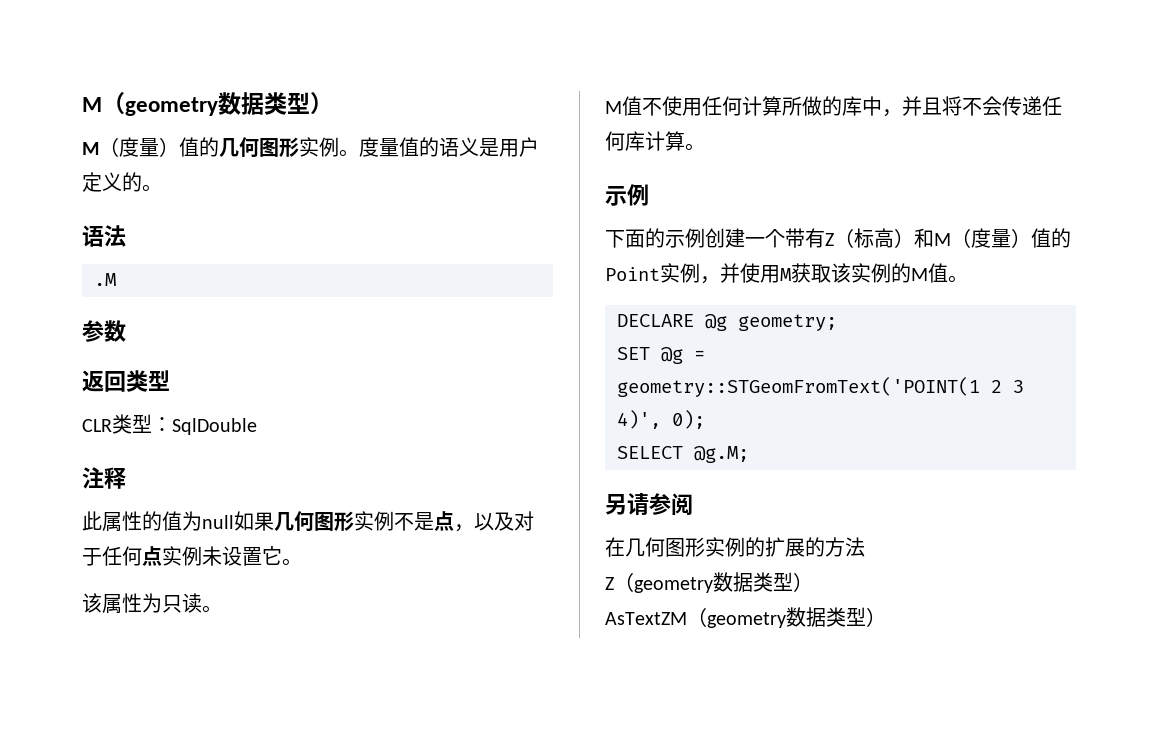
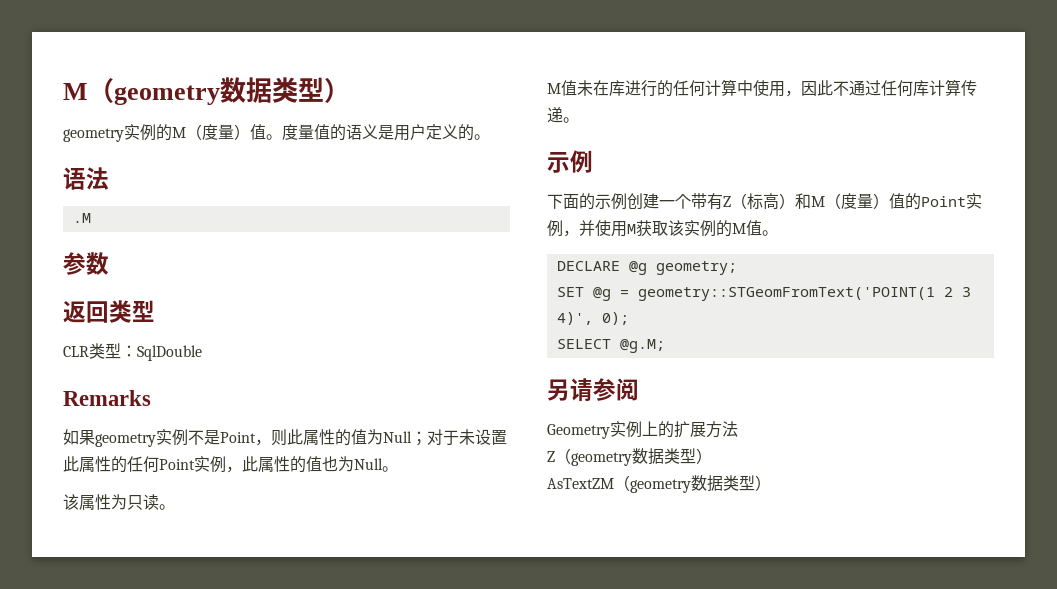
[82,137,339,158] M（度量）值的几何图形实例 -> [63,124,266,142] geometry实例的M（度量）值
[82,467,126,489] [82,511,534,532] [82,546,282,566] 注释 // 此属性的值为null如果几何图形实例不是点，以及对于任何点实例未设置它 -> [63,390,151,406] [63,429,507,447] [63,456,383,473] Remarks // 如果geometry实例不是Point，则此属性的值为Null；对于未设置此属性的任何Point实例，此属性的值也为Null
[642,96,1042,117] 不使用任何计算所做的库中，并且将不会传递 -> [577,79,881,97] 未在库进行的任何计算中使用，因此不通过
(685, 141) none -> [961,80,977,96] [547,107,563,123] 传递
[605,537,825,557] 在几何图形实例的扩展的 -> [547,421,706,439] Geometry实例上的扩展

